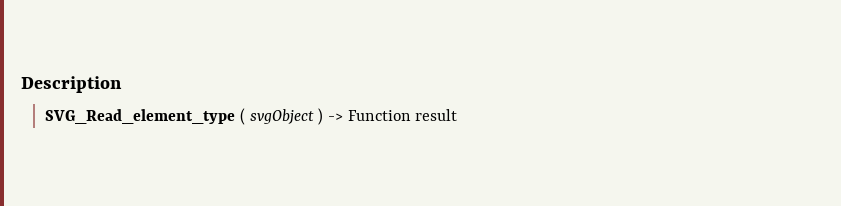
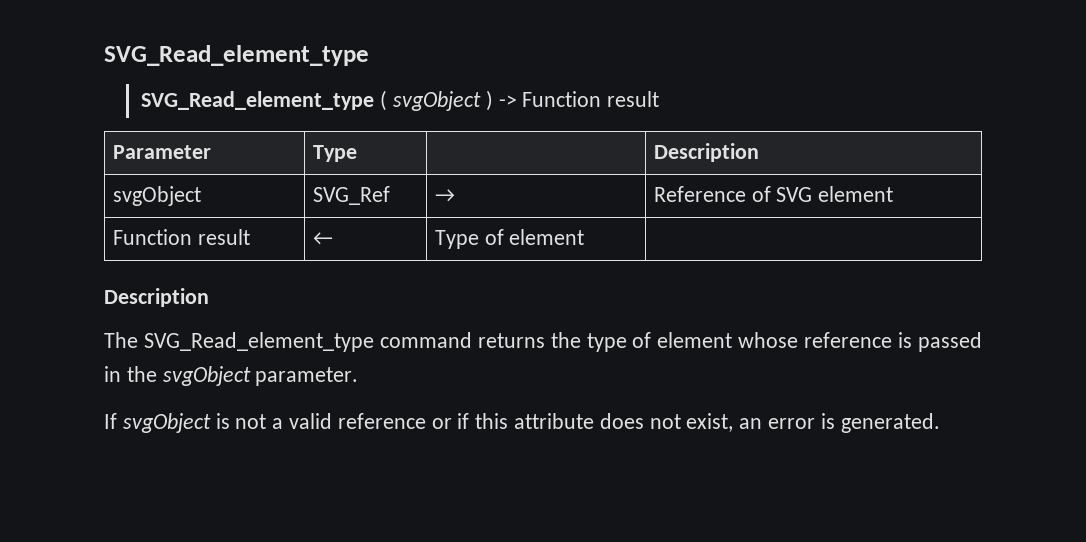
[21,76,122,93] Description -> [104,45,369,66] SVG_Read_element_type
(458, 115) none -> [112,145,211,159] [312,145,357,162] [653,143,759,162] [112,186,201,206] [312,186,390,205] [434,189,455,202] [653,186,894,202] [112,229,250,245] [312,232,333,245] [434,229,585,249] [104,288,209,307] [104,332,982,352] [104,366,359,386] [104,413,940,433] // Parameter | Type | | Description // svgObject | SVG_Ref | → | Reference of SVG element // Function result | ← | Type of element | // Description // The SVG_Read_element_type command returns the type of element whose reference is passed in the svgObject parameter. // If svgObject is not a valid reference or if this attribute does not exist, an error is generated.

